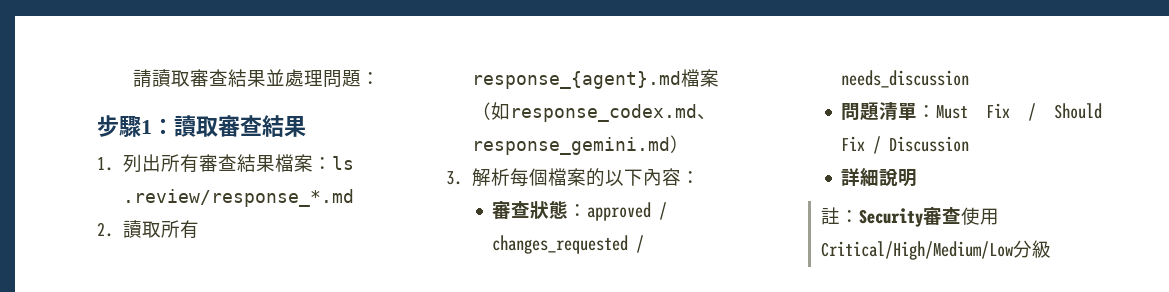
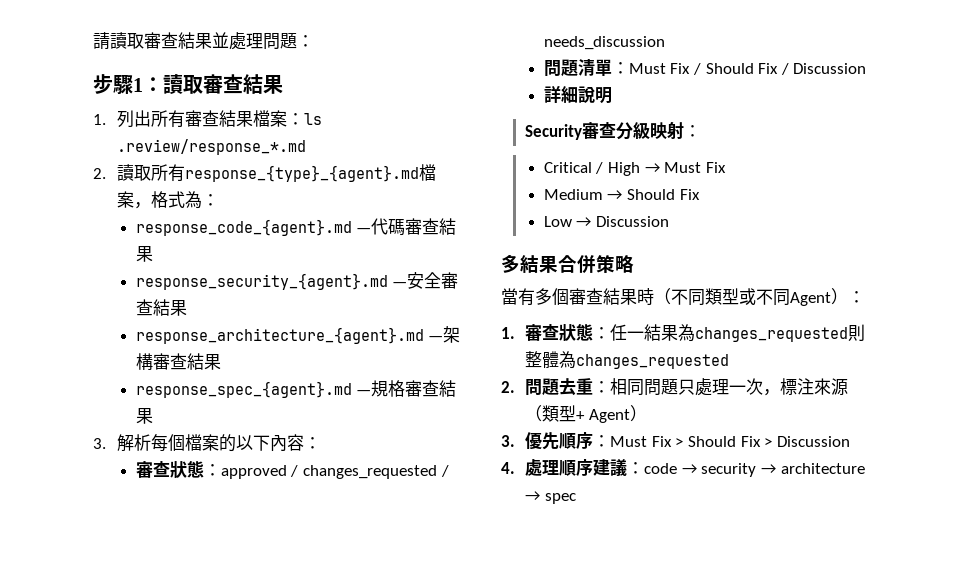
[472,69,720,89] [472,102,717,122] [472,135,690,155] response_{agent}.md檔案（如response_codex.md、response_gemini.md） -> [185,164,437,182] [117,191,220,209] [135,218,457,236] [135,246,153,262] [135,272,459,290] [135,299,187,316] [135,326,461,344] [135,353,221,370] [135,380,457,398] [135,408,153,424] response_{type}_{agent}.md檔案，格式為： // response_code_{agent}.md —代碼審查結果 // response_security_{agent}.md —安全審查結果 // response_architecture_{agent}.md —架構審查結果 // response_spec_{agent}.md —規格審查結果
[821,207,860,225] 註： -> (612, 95) none
[961,207,1000,225] [821,240,1052,260] 使用Critical/High/Medium/Low分級 -> [616,122,702,140] [543,162,726,176] [543,189,700,200] [543,216,670,227] [501,254,634,274] [501,288,865,306] [501,324,866,342] [525,351,730,369] [501,378,849,396] [525,405,647,423] [501,432,850,450] [501,459,865,477] [525,491,576,504] 分級映射： // Critical / High → Must Fix // Medium → Should Fix // Low → Discussion // 多結果合併策略 // 當有多個審查結果時（不同類型或不同Agent）： // 1.審查狀態：任一結果為changes_requested則整體為changes_requested // 2.問題去重：相同問題只處理一次，標注來源（類型+ Agent） // 3.優先順序：Must Fix > Should Fix > Discussion // 4.處理順序建議：code → security → architecture → spec

